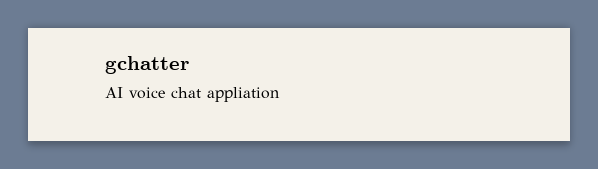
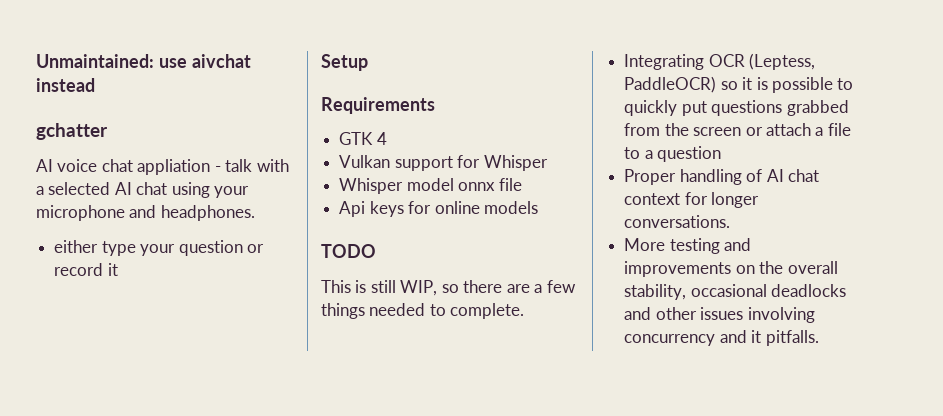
(105, 65) none -> [36,54,251,68] [36,78,95,92] Unmaintained: use aivchat instead //
(280, 94) none -> [214,159,289,172] [36,182,250,198] [36,205,255,221] [54,240,264,256] [54,263,118,276] [321,54,368,71] [321,97,435,114] [339,132,387,145] [339,155,548,171] [339,178,522,194] [339,201,538,217] [321,244,376,258] [321,280,576,296] [321,303,525,319] [624,53,816,70] [624,76,854,93] [624,100,849,116] [624,123,851,136] [624,146,722,162] [624,169,819,185] [624,192,760,208] [624,215,731,228] [624,238,752,254] [624,261,838,277] [624,284,847,300] [624,307,815,323] [624,330,819,346] - talk with a selected AI chat using your microphone and headphones. // either type your question or record it // Setup // Requirements // GTK 4 // Vulkan support for Whisper // Whisper model onnx file // Api keys for online models // TODO // This is still WIP, so there are a few things needed to complete. // Integrating OCR (Leptess, PaddleOCR) so it is possible to quickly put questions grabbed from the screen or attach a file to a question // Proper handling of AI chat context for longer conversations. // More testing and improvements on the overall stability, occasional deadlocks and other issues involving concurrency and it pitfalls.

